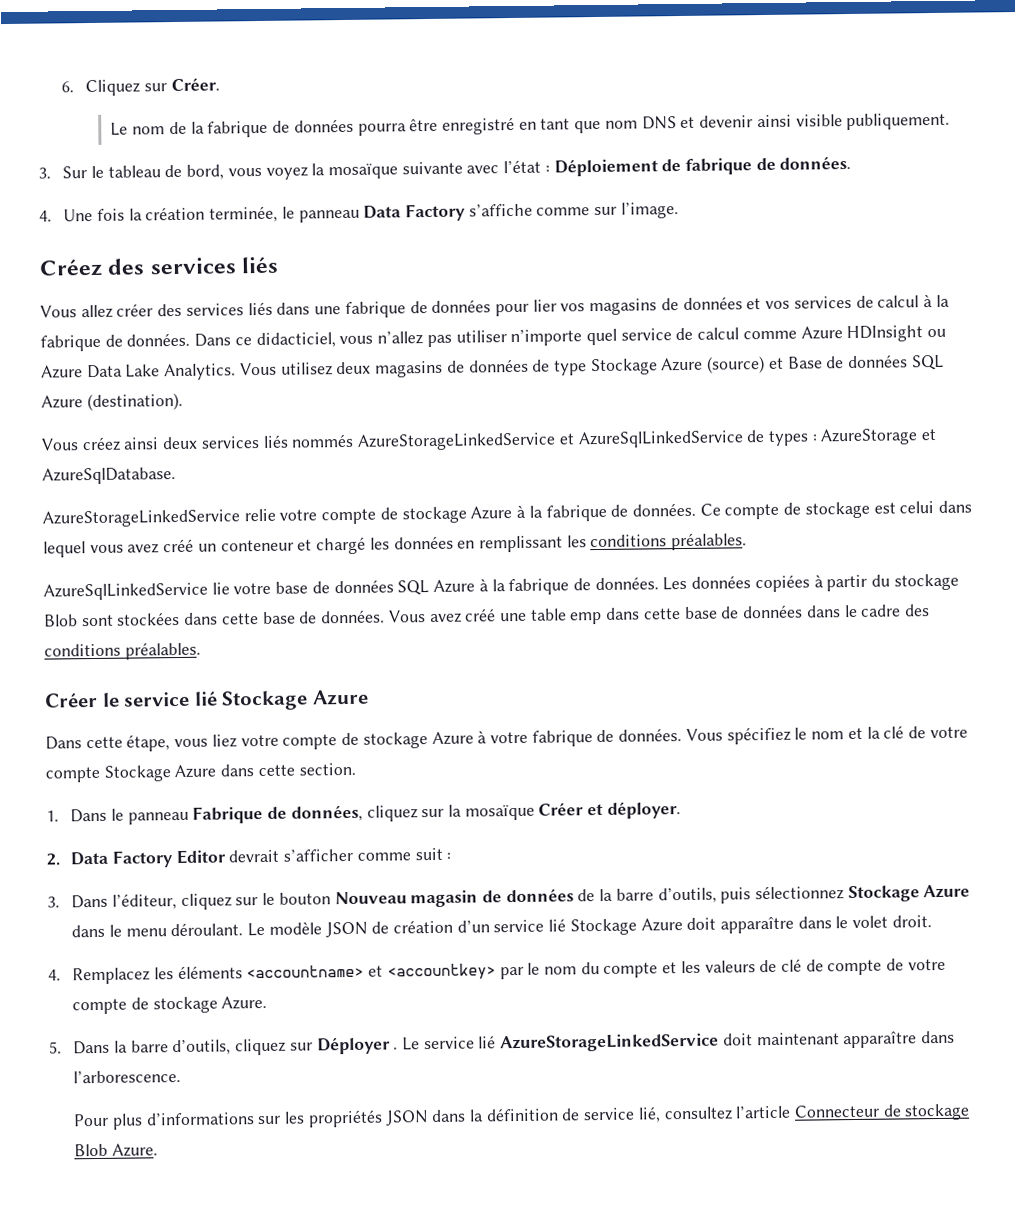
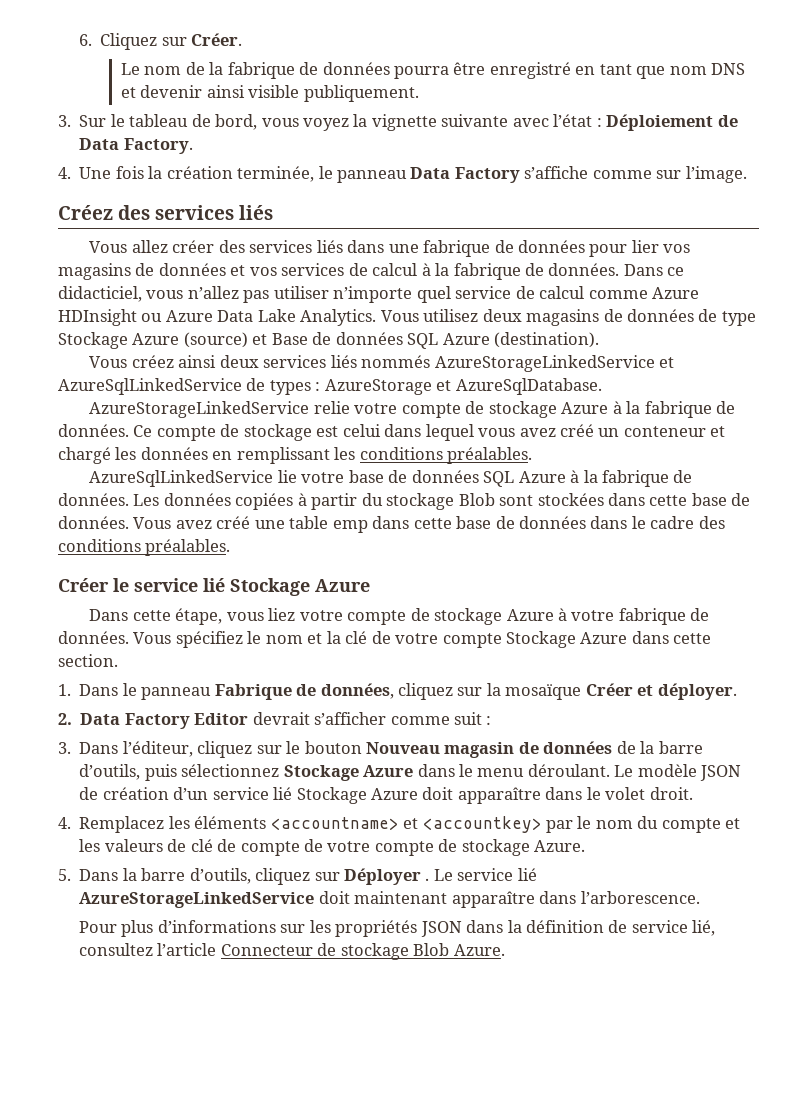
[327,163,398,180] mosaïque -> [371,114,437,131] vignette
[685,155,852,175] fabrique de données. -> [79,138,193,154] Data Factory.

